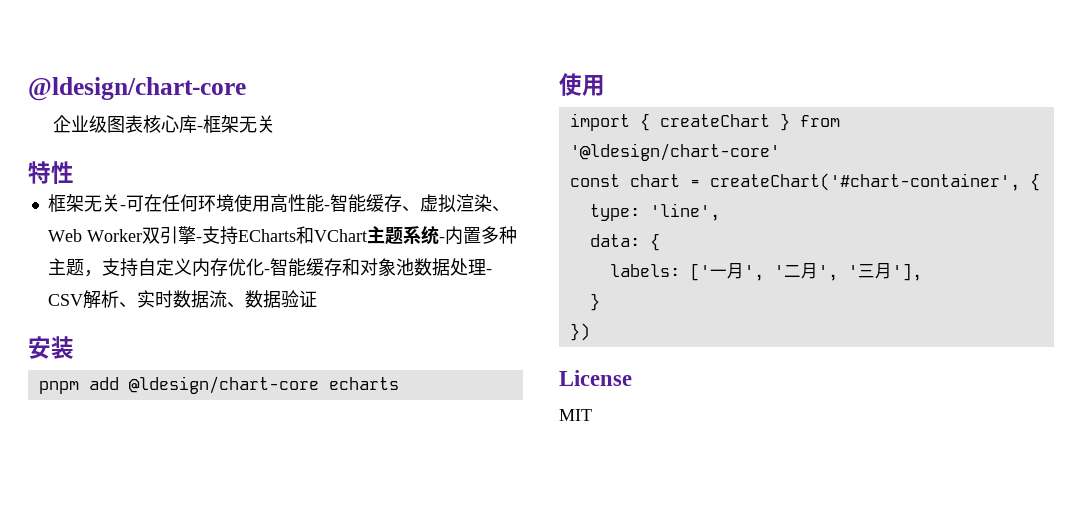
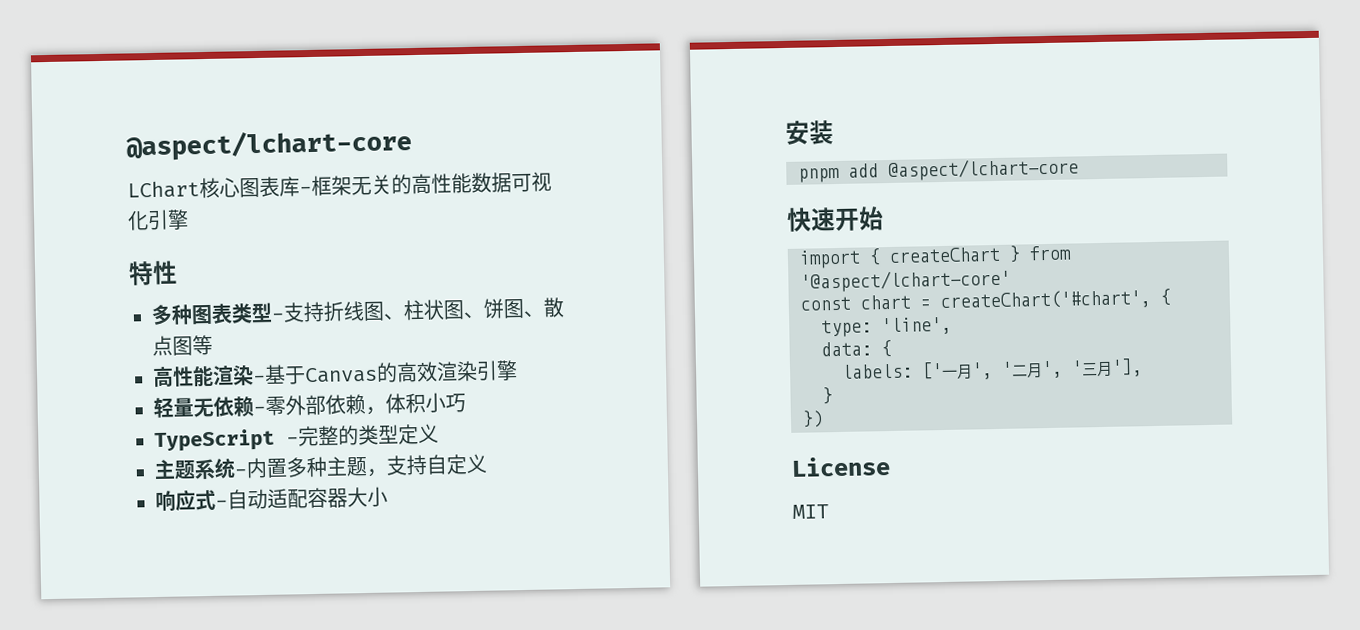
[28,77,246,101] [52,115,179,133] @ldesign/chart-core // 企业级图表核心 -> [125,129,412,162] [127,176,280,199] @aspect/lchart-core // LChart核心图表
[28,161,74,184] [47,194,510,213] [47,226,367,245] // 特性 // 框架无关-可在任何环境使用高性能-智能缓存、虚拟渲染、Web Worker双引擎-支持ECharts和VChart -> [391,171,552,195] [127,209,189,231] [128,260,178,286] [151,297,565,326] [152,334,213,357] [152,360,518,388] [153,392,466,419] [154,423,439,453] 的高性能数据可视化引擎 // 特性 // 多种图表类型-支持折线图、柱状图、饼图、散点图等 // 高性能渲染-基于Canvas的高效渲染引擎 // 轻量无依赖-零外部依赖，体积小巧 // TypeScript -完整的类型定义 //
[191,258,492,277] [47,290,317,309] 内存优化-智能缓存和对象池数据处理- CSV解析、实时数据流、数据验证 -> [155,486,388,513] // 响应式-自动适配容器大小
[128,376,399,394] [559,73,605,96] @ldesign/chart-core echarts // 使用 -> [888,157,1079,182] [786,206,884,232] @aspect/lchart-core // 快速开始
[569,143,780,161] '@ldesign/chart-core' -> [800,268,1011,293] '@aspect/lchart-core'
[709,173,1020,191] createChart('#chart-container', -> [940,289,1151,312] createChart('#chart',

